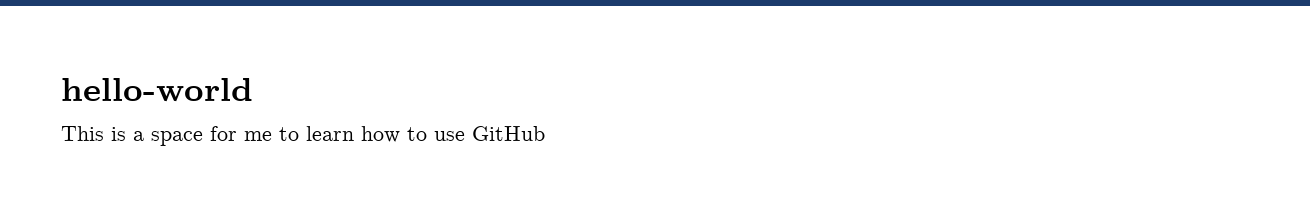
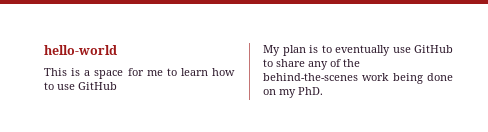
(545, 133) none -> [263,45,453,56] [263,59,360,70] [263,73,453,84] [263,87,323,98] // My plan is to eventually use GitHub to share any of the behind-the-scenes work being done on my PhD.

